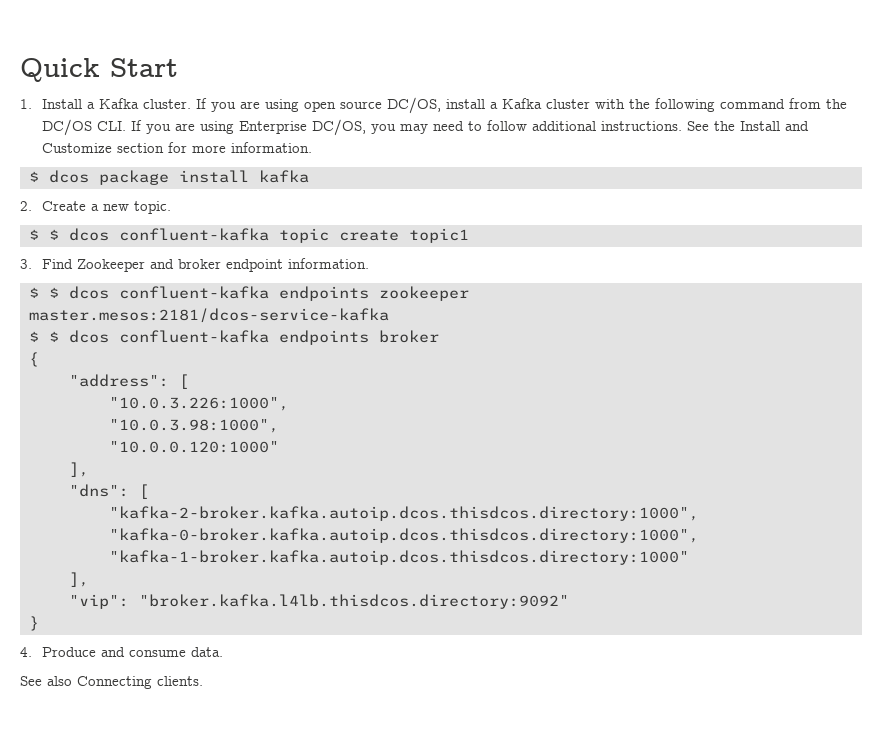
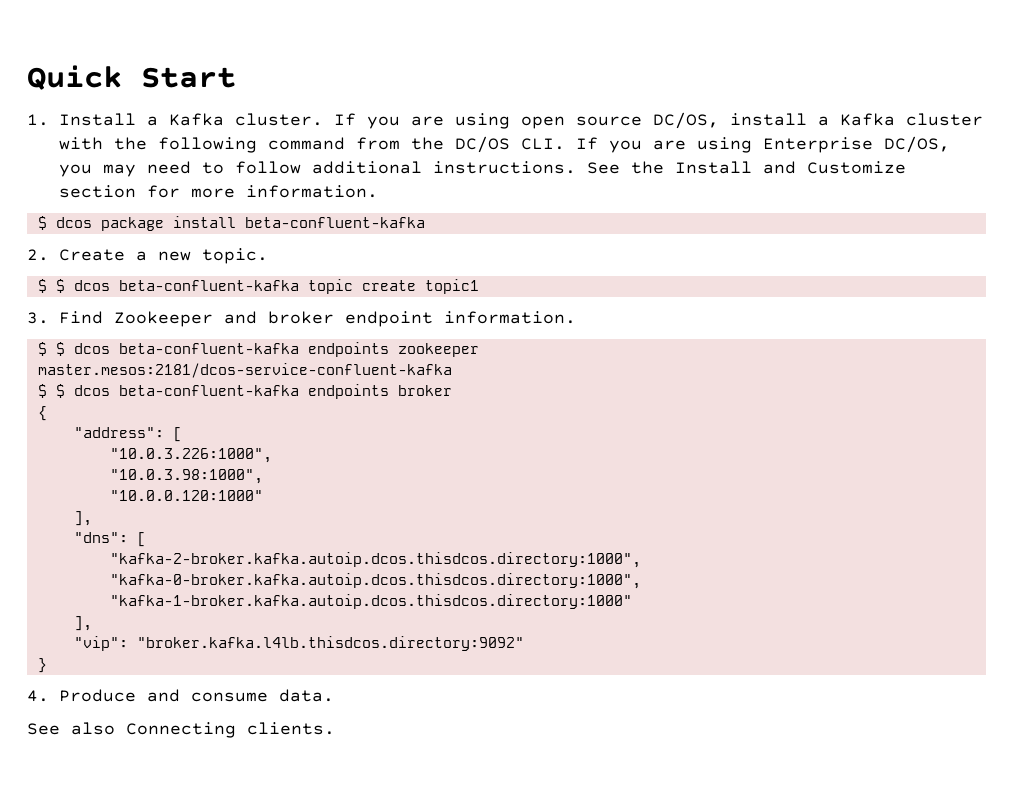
[258,170,309,183] kafka -> [244,217,425,228] beta-confluent-kafka
[118,228,269,241] confluent-kafka -> [118,280,299,291] beta-confluent-kafka
[118,286,269,299] confluent-kafka -> [118,343,299,354] beta-confluent-kafka
[28,308,389,323] [28,330,269,343] master.mesos:2181/dcos-service-kafka // $ $ dcos confluent-kafka -> [37,363,452,378] [37,384,299,398] master.mesos:2181/dcos-service-confluent-kafka // $ $ dcos beta-confluent-kafka

